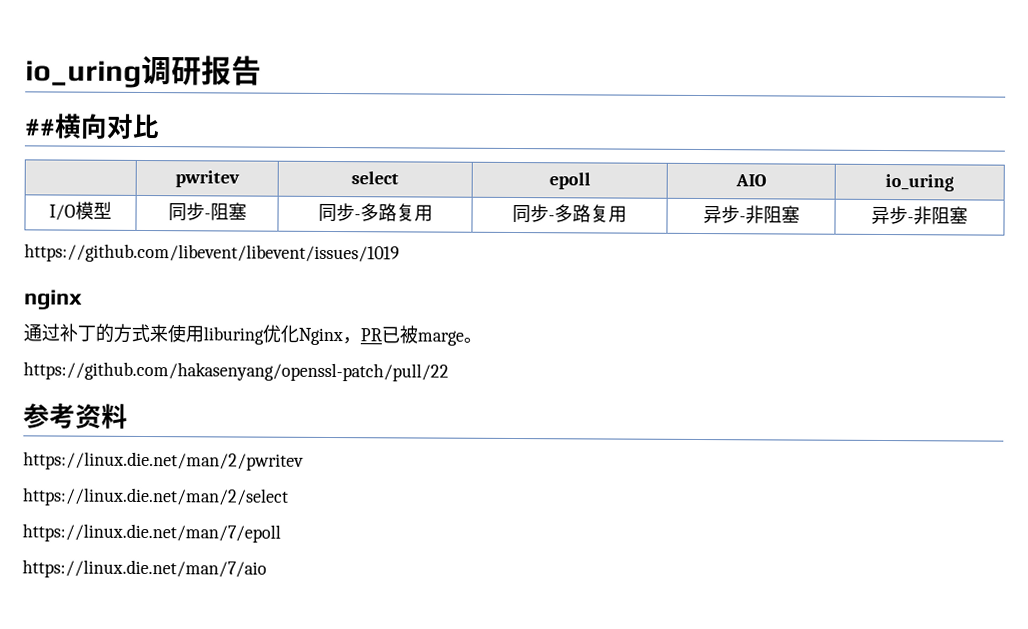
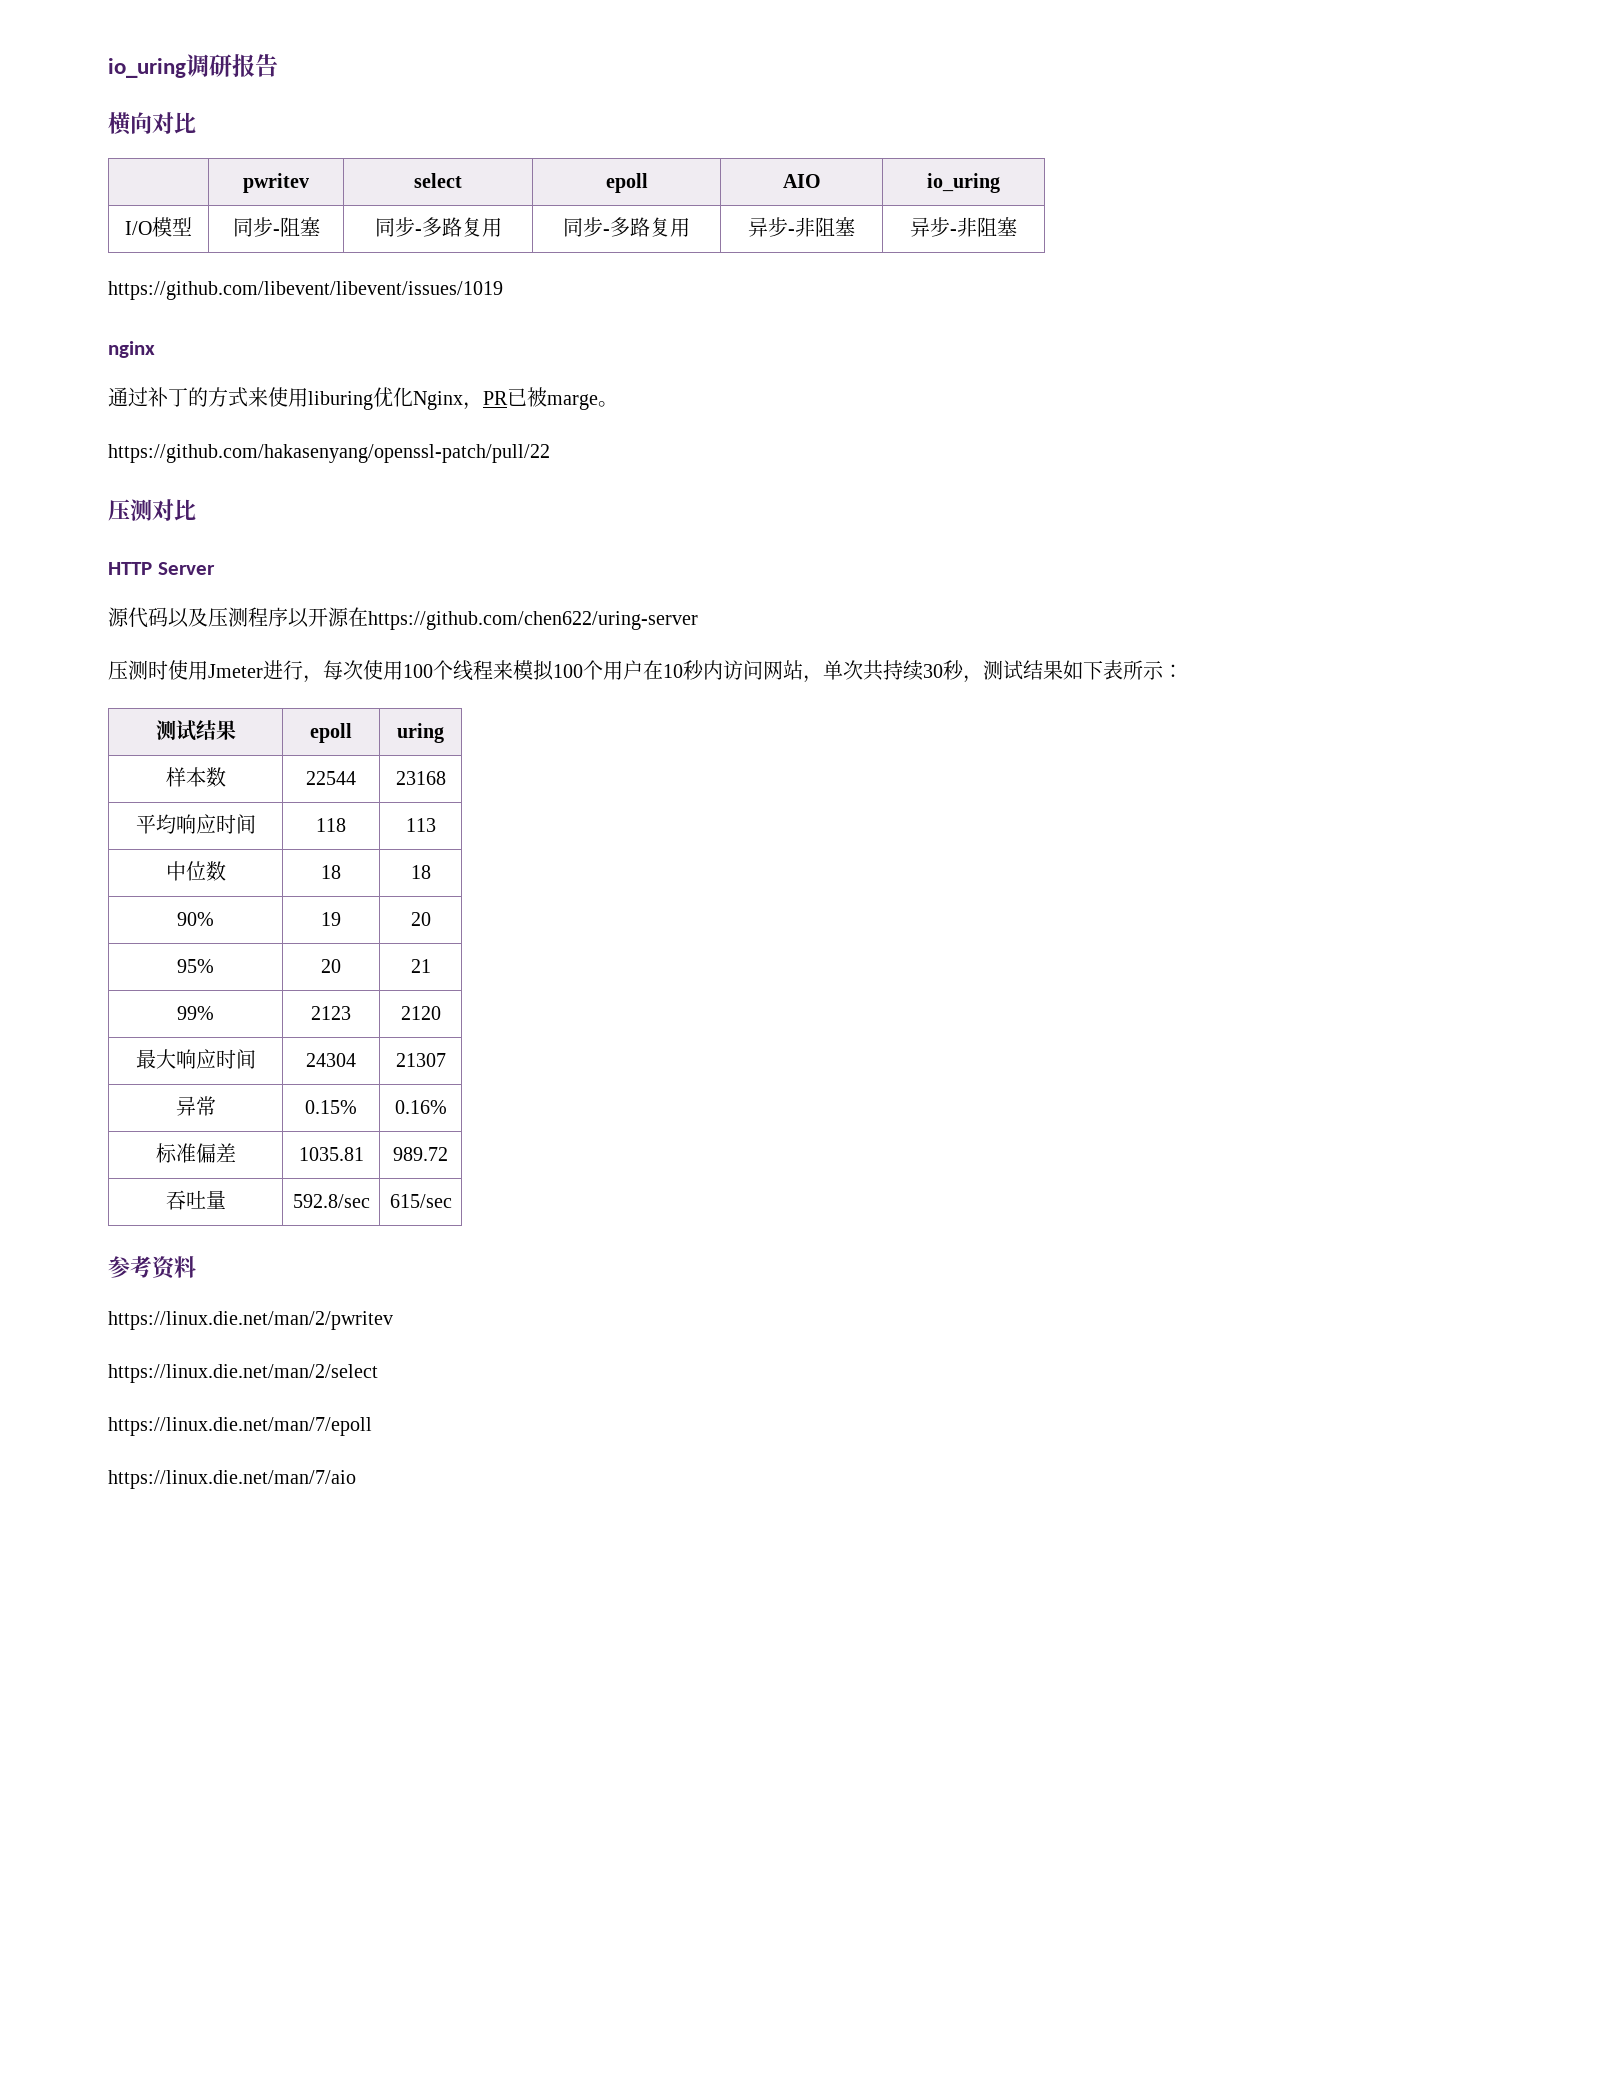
[24,118,56,136] ## -> (278, 65) none
(449, 371) none -> [108,499,196,521] [108,562,215,575] [108,607,698,630] [108,660,1183,683] [155,720,236,741] [310,723,352,743] [397,723,444,743] [165,767,226,787] [306,771,356,785] [395,771,446,785] [135,814,256,834] [316,818,346,832] [405,818,436,832] [165,861,226,881] [321,865,341,879] [410,865,431,879] [177,912,214,926] [321,912,341,926] [410,912,431,926] [177,959,214,973] [321,959,341,973] [410,959,431,973] [177,1006,214,1020] [311,1006,351,1020] [400,1006,441,1020] [135,1049,256,1069] [306,1053,356,1067] [395,1053,446,1067] [175,1096,216,1116] [305,1100,357,1114] [394,1100,447,1114] [155,1143,236,1163] [298,1147,364,1161] [393,1147,448,1161] [165,1190,226,1210] [292,1194,370,1208] [389,1194,452,1208] // 压测对比 // HTTP Server // 源代码以及压测程序以开源在https://github.com/chen622/uring-server // 压测时使用Jmeter进行，每次使用100个线程来模拟100个用户在10秒内访问网站，单次共持续30秒，测试结果如下表所示： // 测试结果 | epoll | uring // 样本数 | 22544 | 23168 // 平均响应时间 | 118 | 113 // 中位数 | 18 | 18 // 90% | 19 | 20 // 95% | 20 | 21 // 99% | 2123 | 2120 // 最大响应时间 | 24304 | 21307 // 异常 | 0.15% | 0.16% // 标准偏差 | 1035.81 | 989.72 // 吞吐量 | 592.8/sec | 615/sec

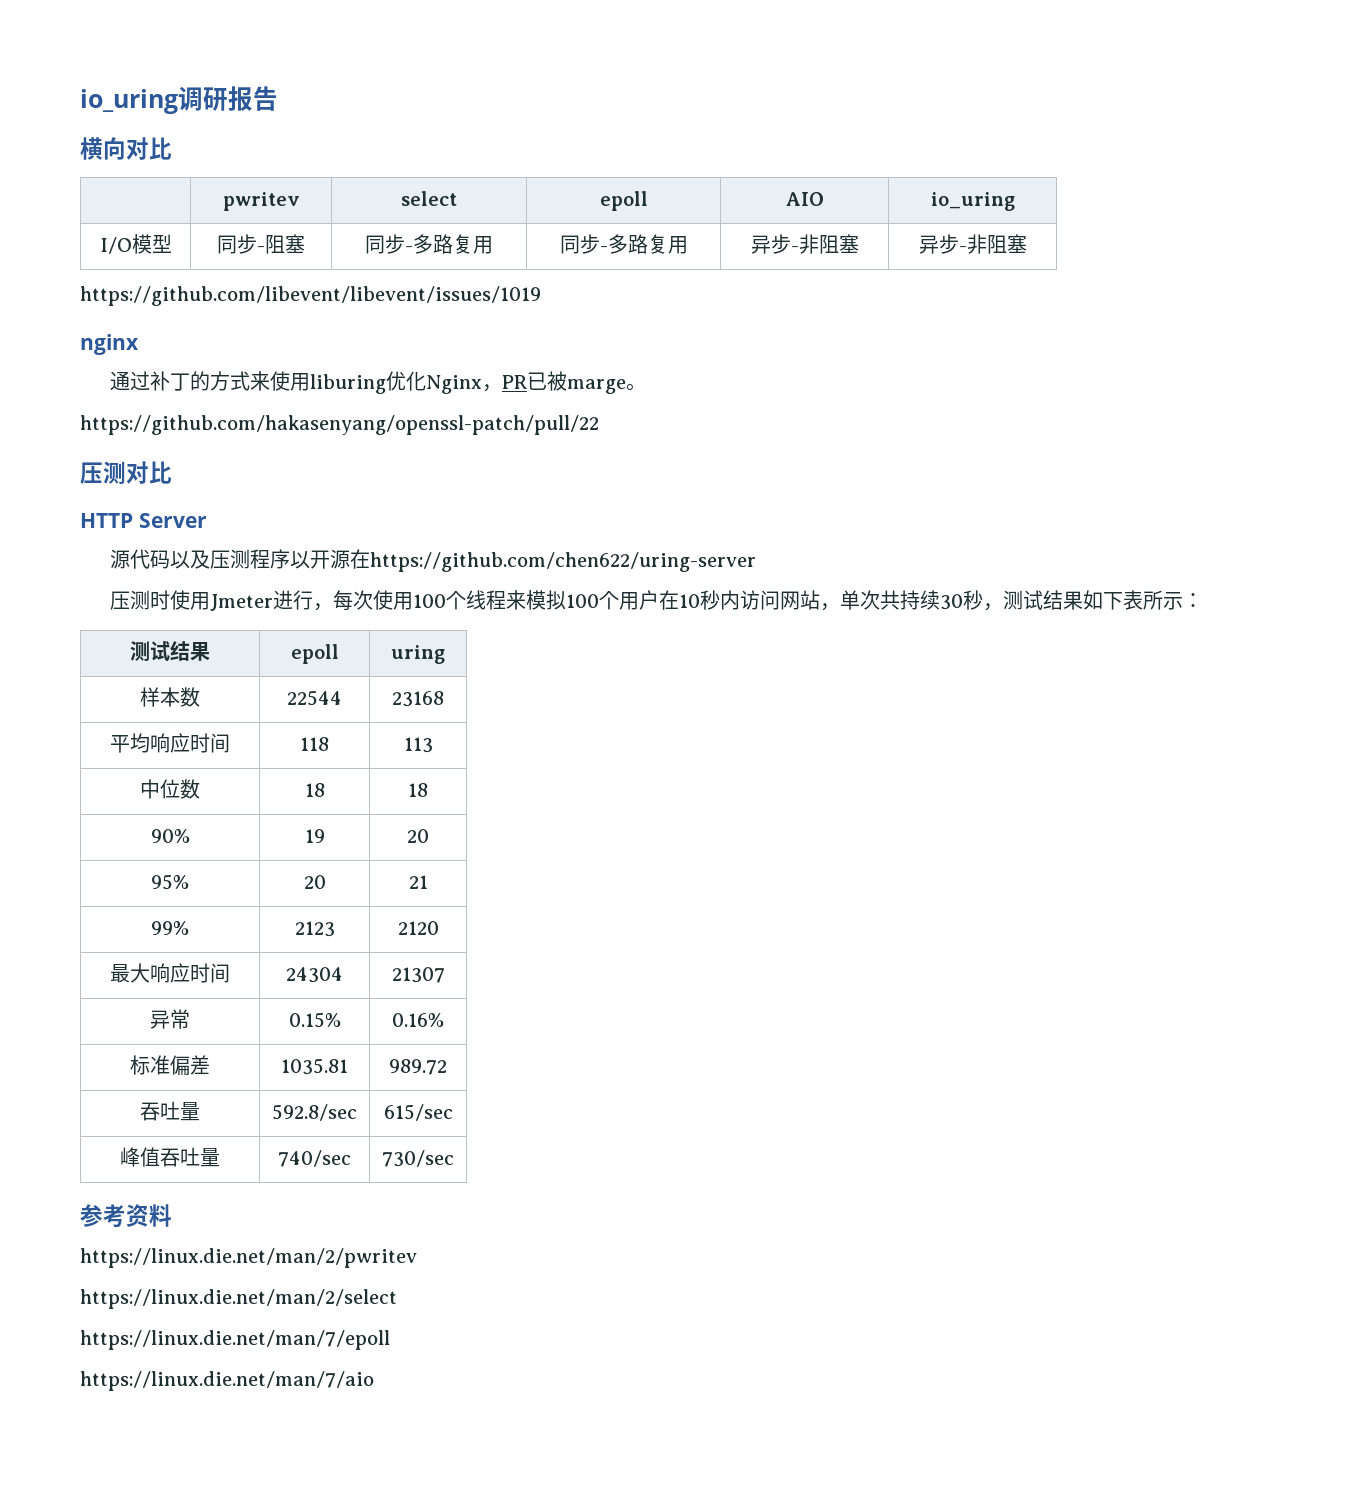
(452, 1201) none -> [120,1147,220,1167] [278,1150,351,1167] [382,1150,454,1167] // 峰值吞吐量 | 740/sec | 730/sec

